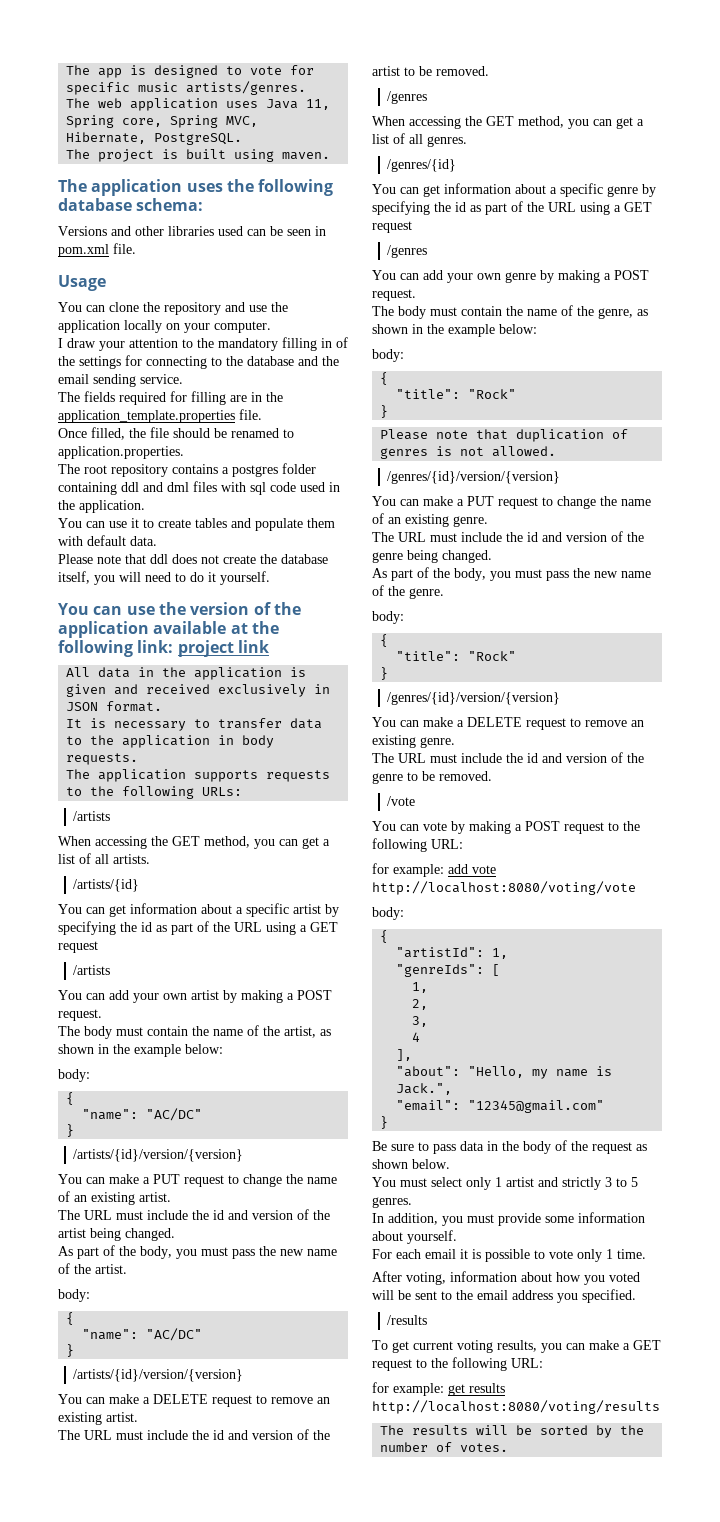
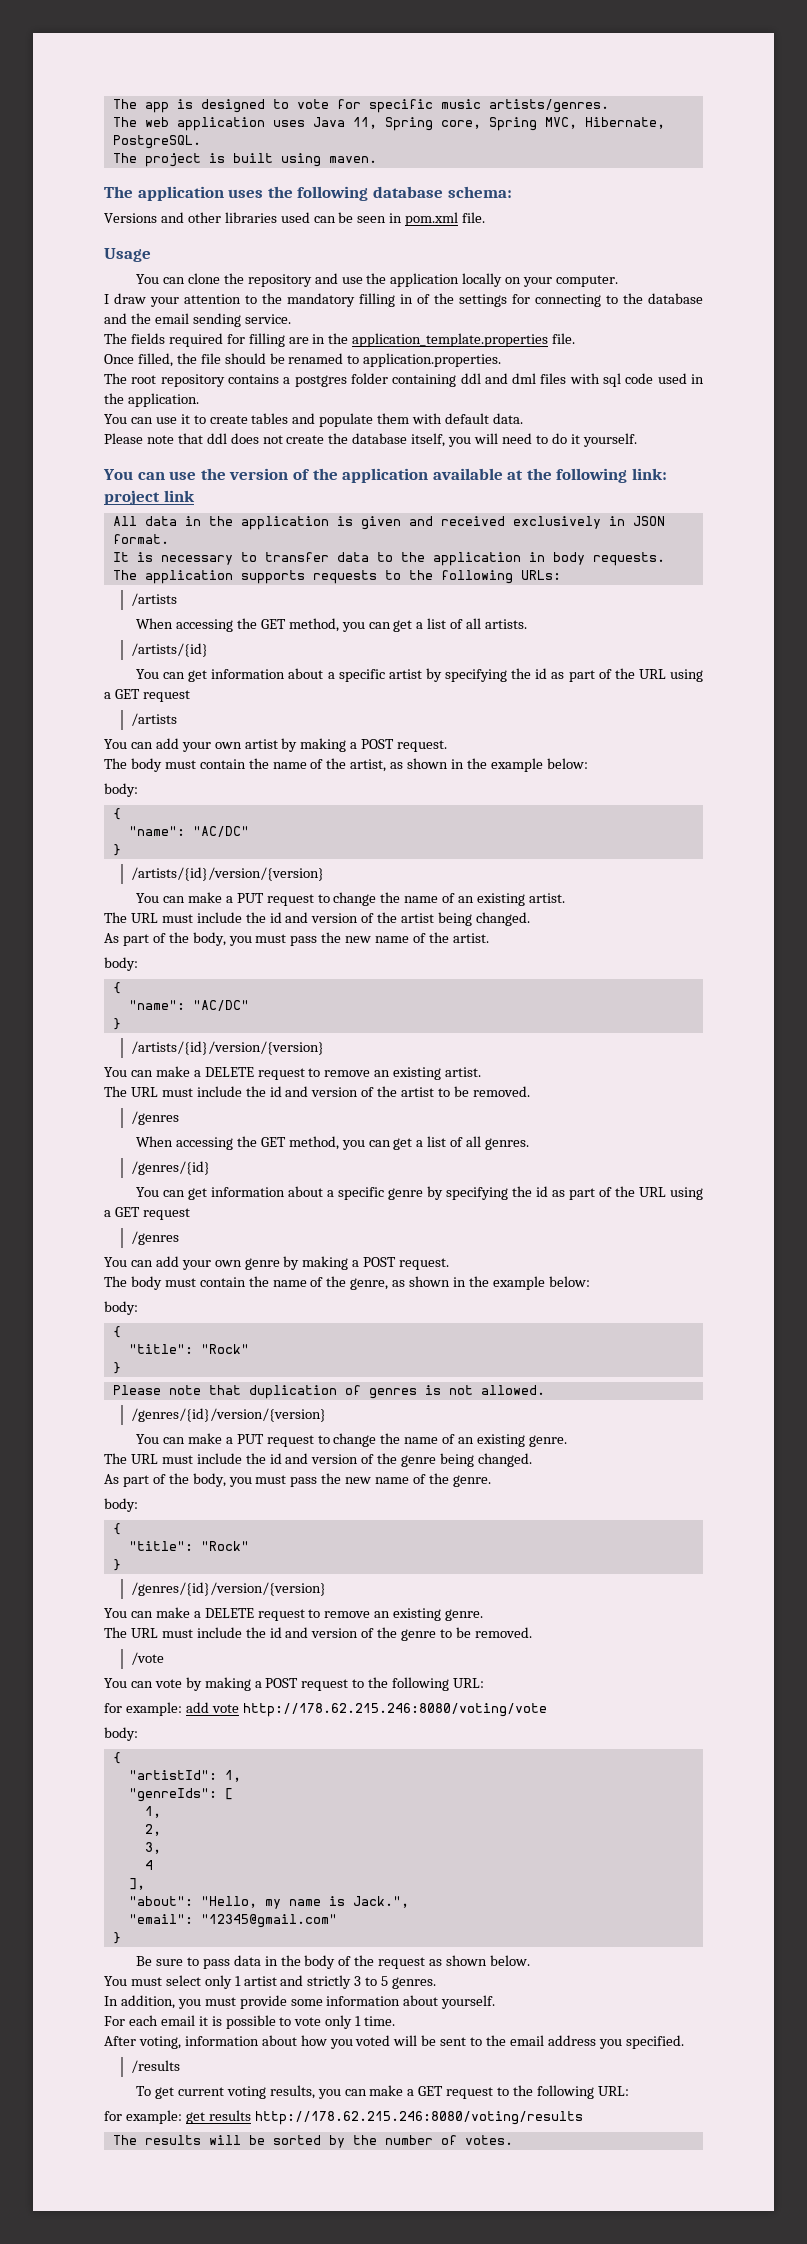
[372,881,636,895] http://localhost:8080/voting/vote -> [242,1703,547,1717] http://178.62.215.246:8080/voting/vote
[372,1400,660,1414] http://localhost:8080/voting/results -> [254,2111,583,2125] http://178.62.215.246:8080/voting/results

